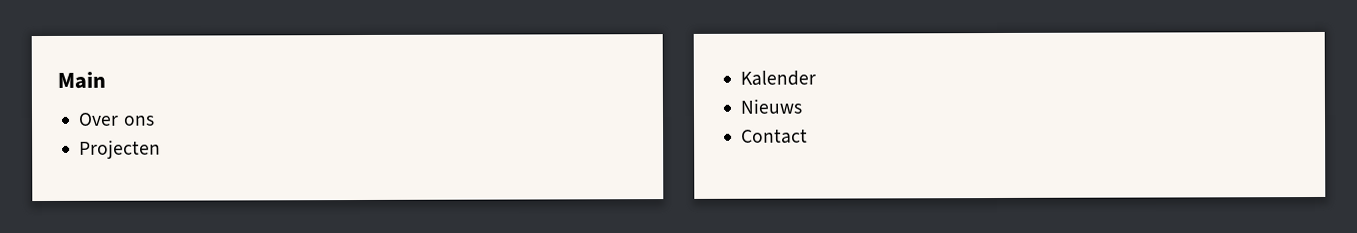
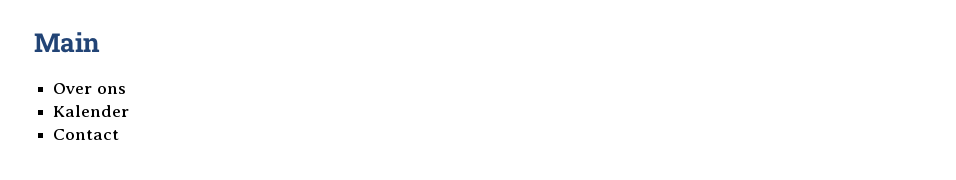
[79,139,162,159] // Projecten -> (126, 90) none
[740,98,803,114] // Nieuws -> (130, 111) none

